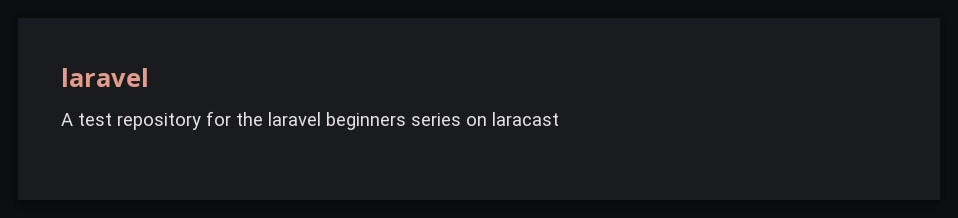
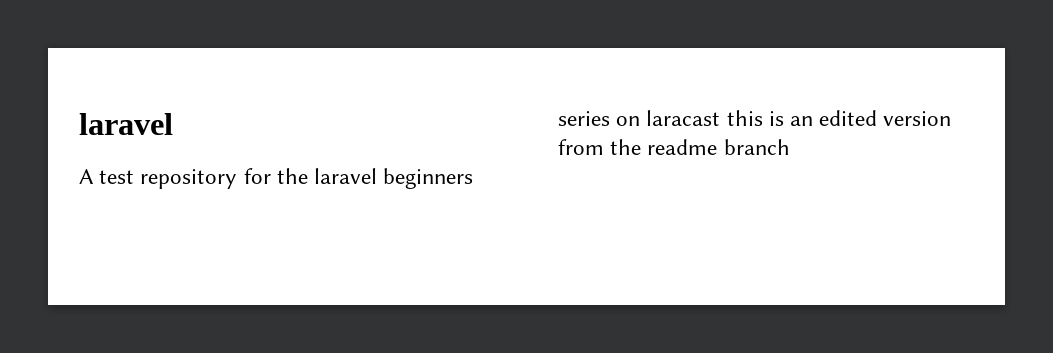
(559, 119) none -> [726,110,952,126] [558,139,790,155] this is an edited version from the readme branch

